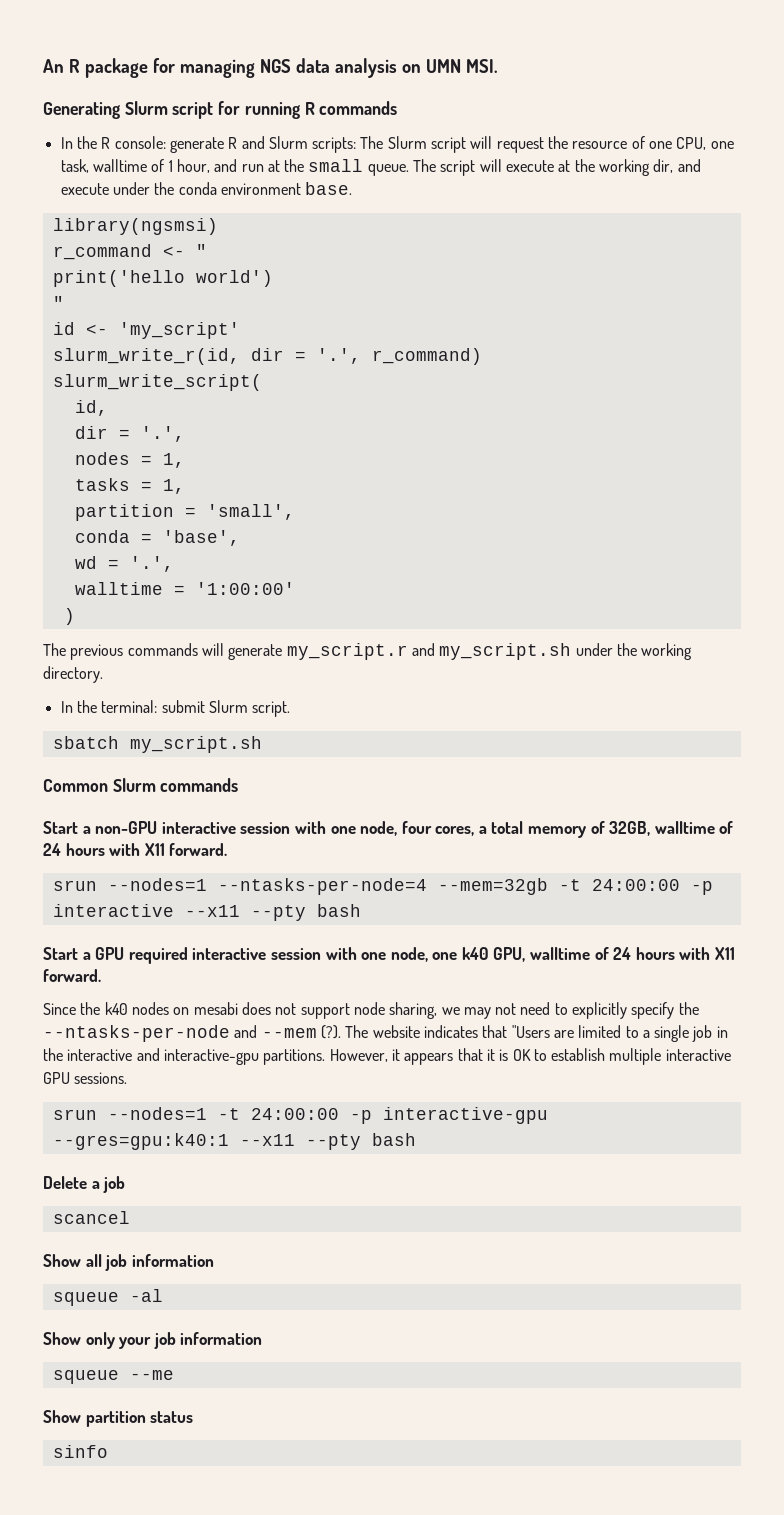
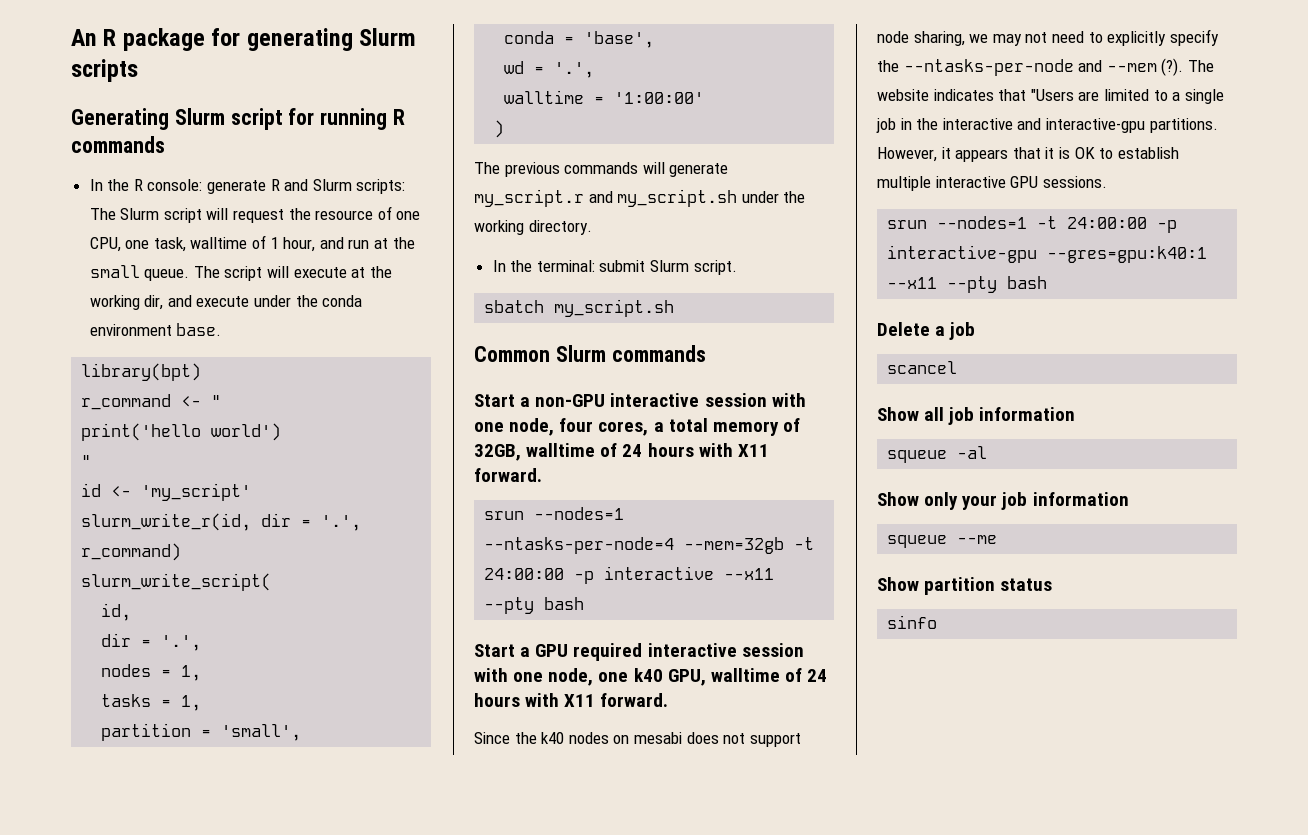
[179,58,498,78] managing NGS data analysis on UMN MSI. -> [246,28,417,51] [71,59,138,82] generating Slurm scripts
[52,218,218,235] library(ngsmsi) -> [81,363,202,381] library(bpt)

